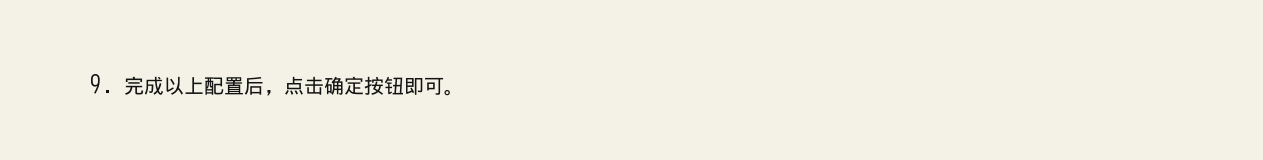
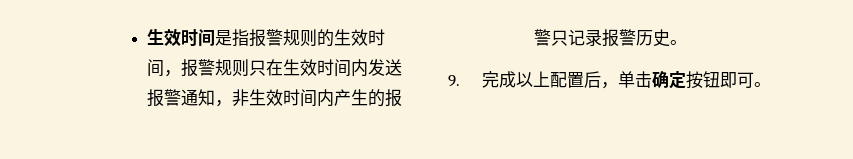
(88, 84) none -> [146,29,385,47] [146,59,402,77] [146,89,402,107] [533,29,687,47] 生效时间是指报警规则的生效时间，报警规则只在生效时间内发送报警通知，非生效时间内产生的报警只记录报警历史。 //
[284,76,304,95] 点 -> [617,71,635,88] 单

